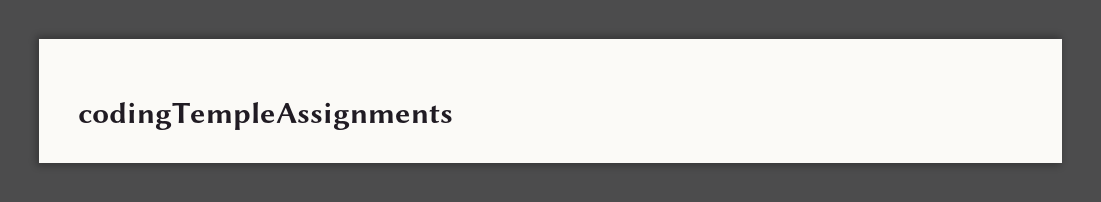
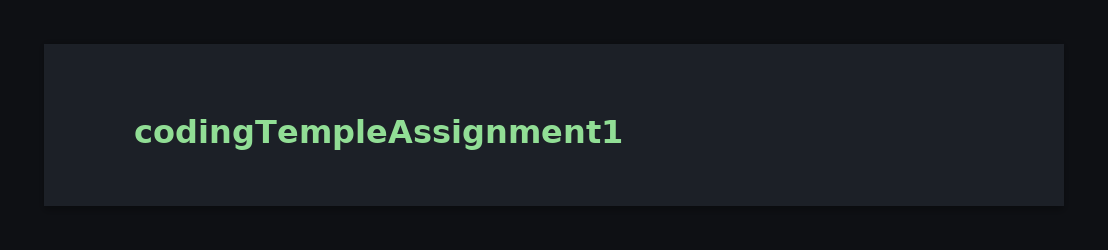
[78,102,453,130] codingTempleAssignments -> [134,119,623,150] codingTempleAssignment1

